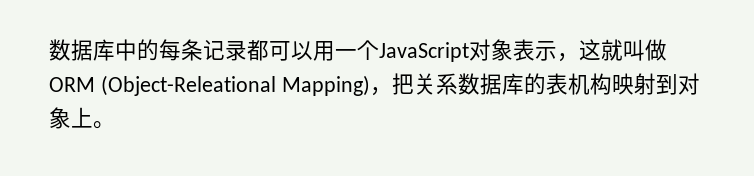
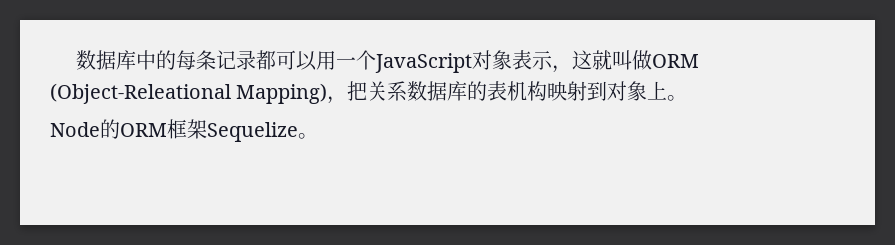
(115, 125) none -> [50,119,318,142] // Node的ORM框架Sequelize。

